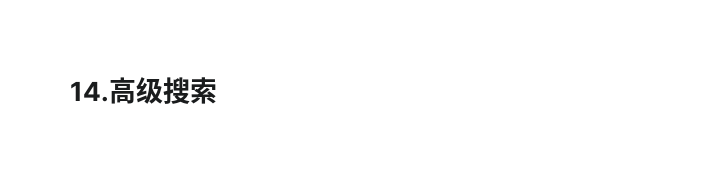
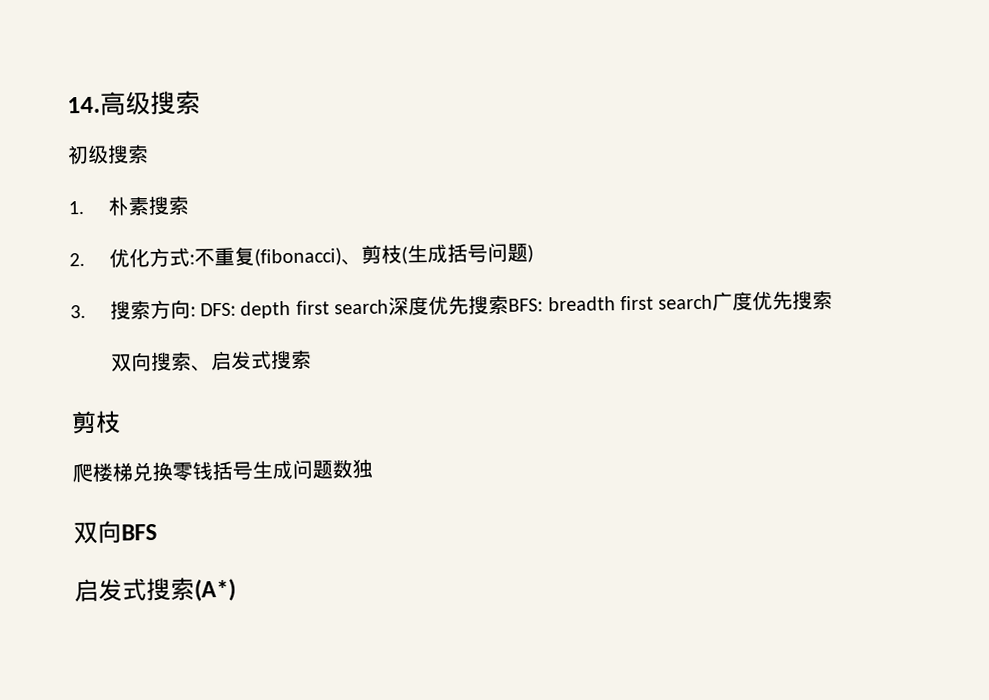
(217, 90) none -> [67,144,149,165] [68,195,189,216] [69,242,534,268] [70,290,834,320] [110,349,312,372] [71,410,121,435] [72,458,373,483] [73,520,157,545] [74,577,236,603] // 初级搜索 // 1.朴素搜索 // 2.优化方式:不重复(fibonacci)、剪枝(生成括号问题) // 3.搜索方向: DFS: depth first search深度优先搜索BFS: breadth first search广度优先搜索 // 双向搜索、启发式搜索 // 剪枝 // 爬楼梯兑换零钱括号生成问题数独 // 双向BFS // 启发式搜索(A*)

